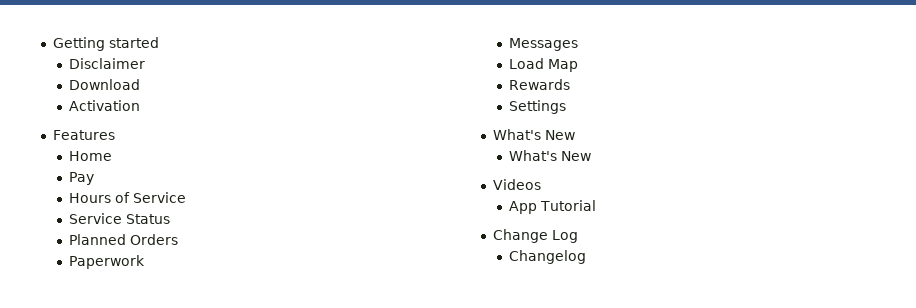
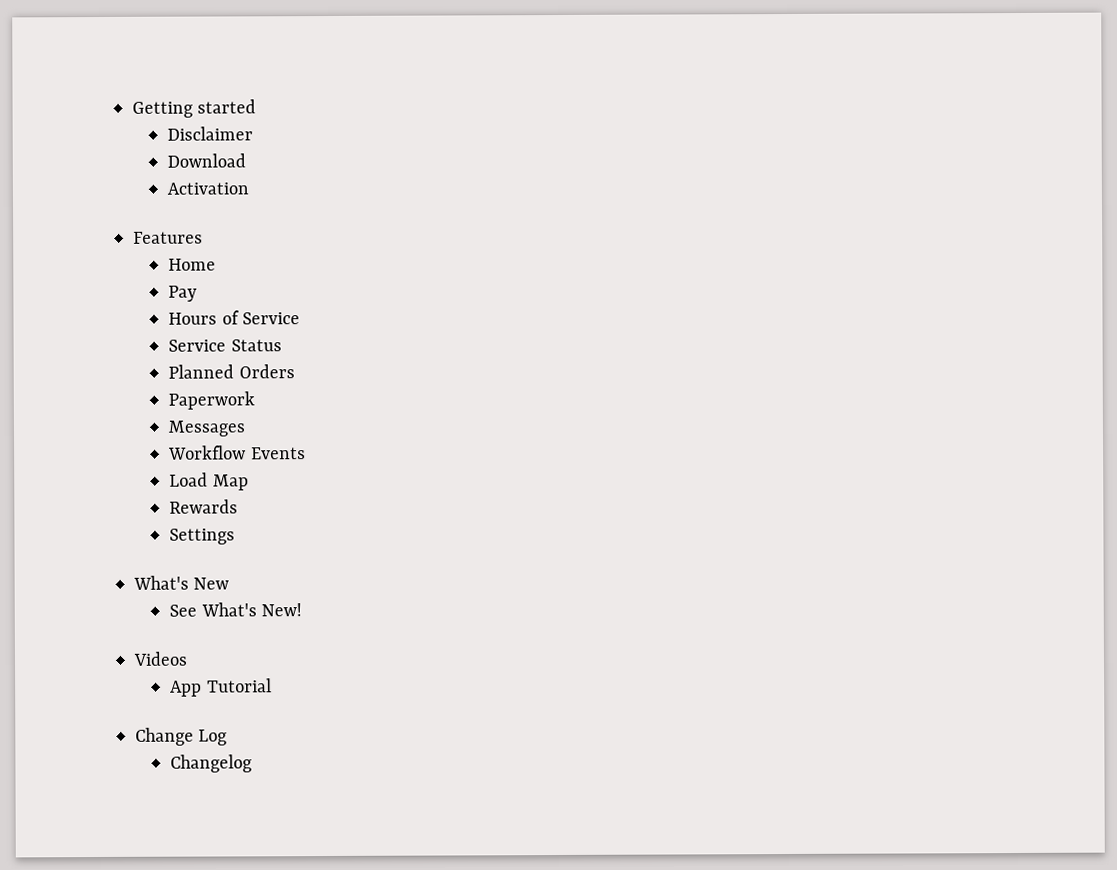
(579, 44) none -> [168,445,306,460] // Workflow Events
[509,150,592,161] What's New -> [169,602,302,617] See What's New!

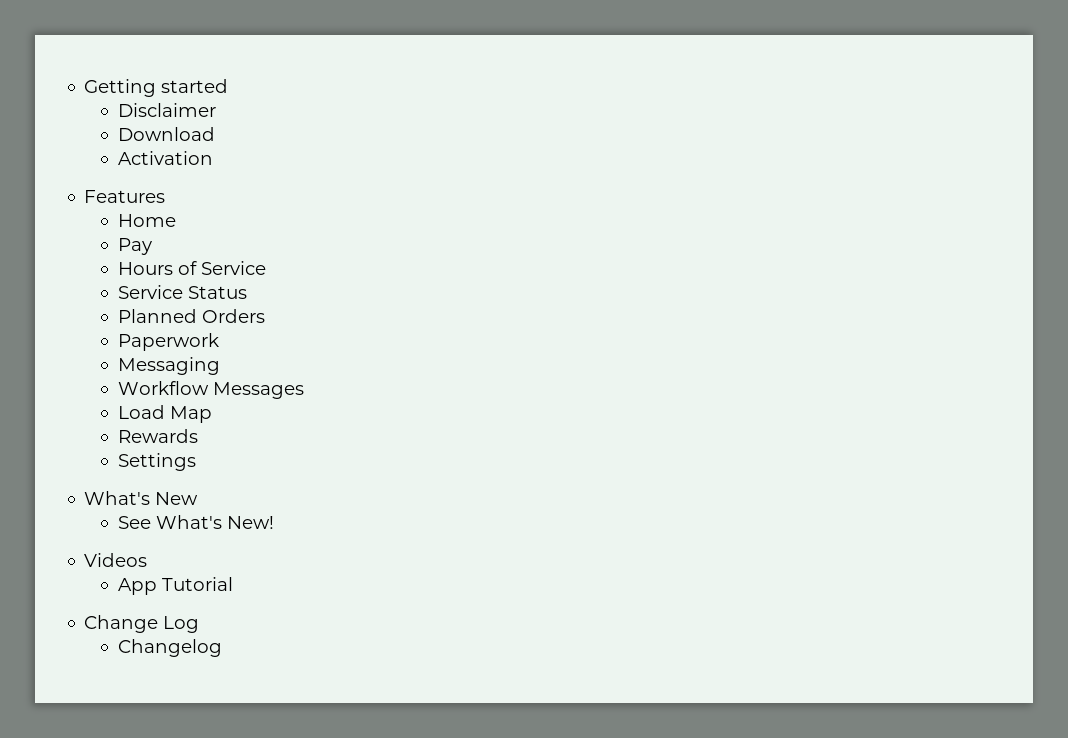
[168,420,247,437] Messages -> [118,357,221,375] Messaging
[250,447,306,460] Events -> [213,382,305,399] Messages

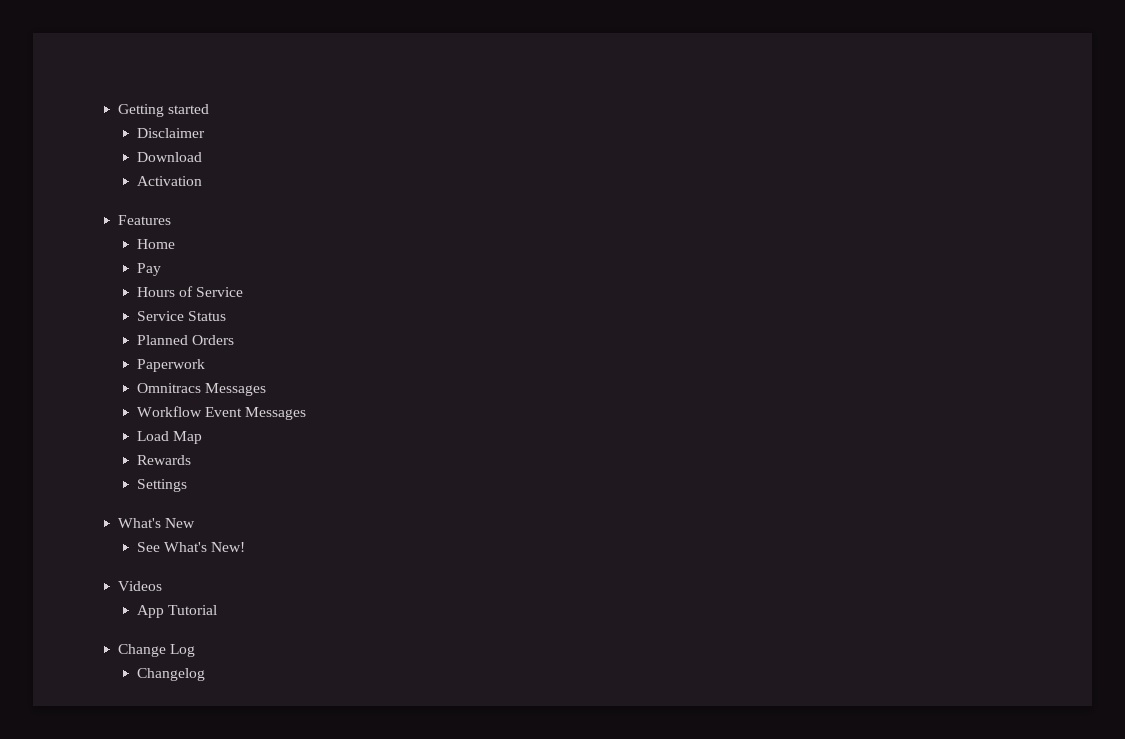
[118,357,221,375] Messaging -> [137,383,267,396] Omnitracs Messages
(210, 388) none -> [205,407,243,417] Event

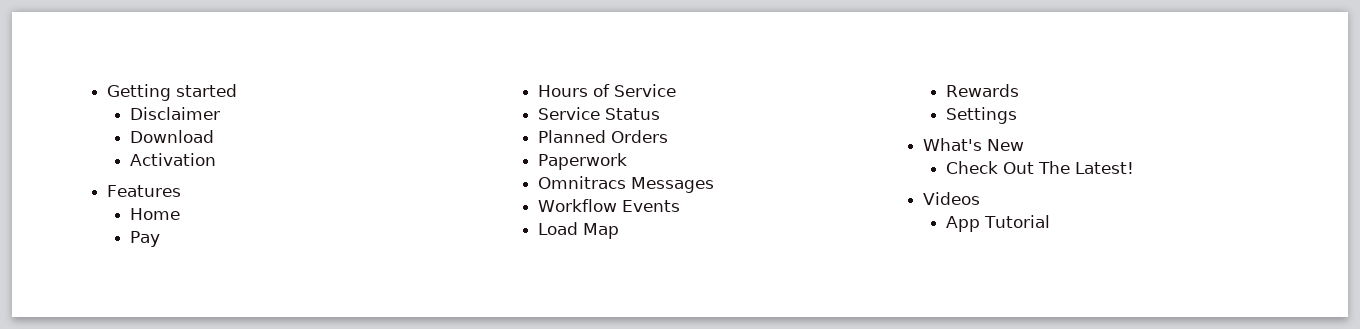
[205,407,307,420] Event Messages -> [622,200,681,212] Events
[137,542,246,552] See What's New! -> [946,161,1135,174] Check Out The Latest!
[118,644,196,657] [137,668,206,681] // Change Log // Changelog -> (1051, 221) none

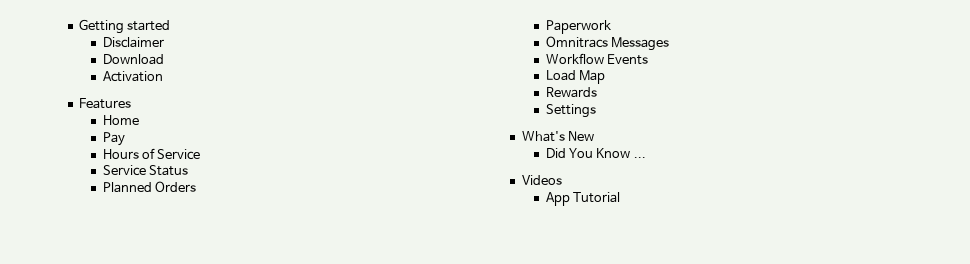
[946,161,1135,174] Check Out The Latest! -> [545,148,646,158] Did You Know ...

